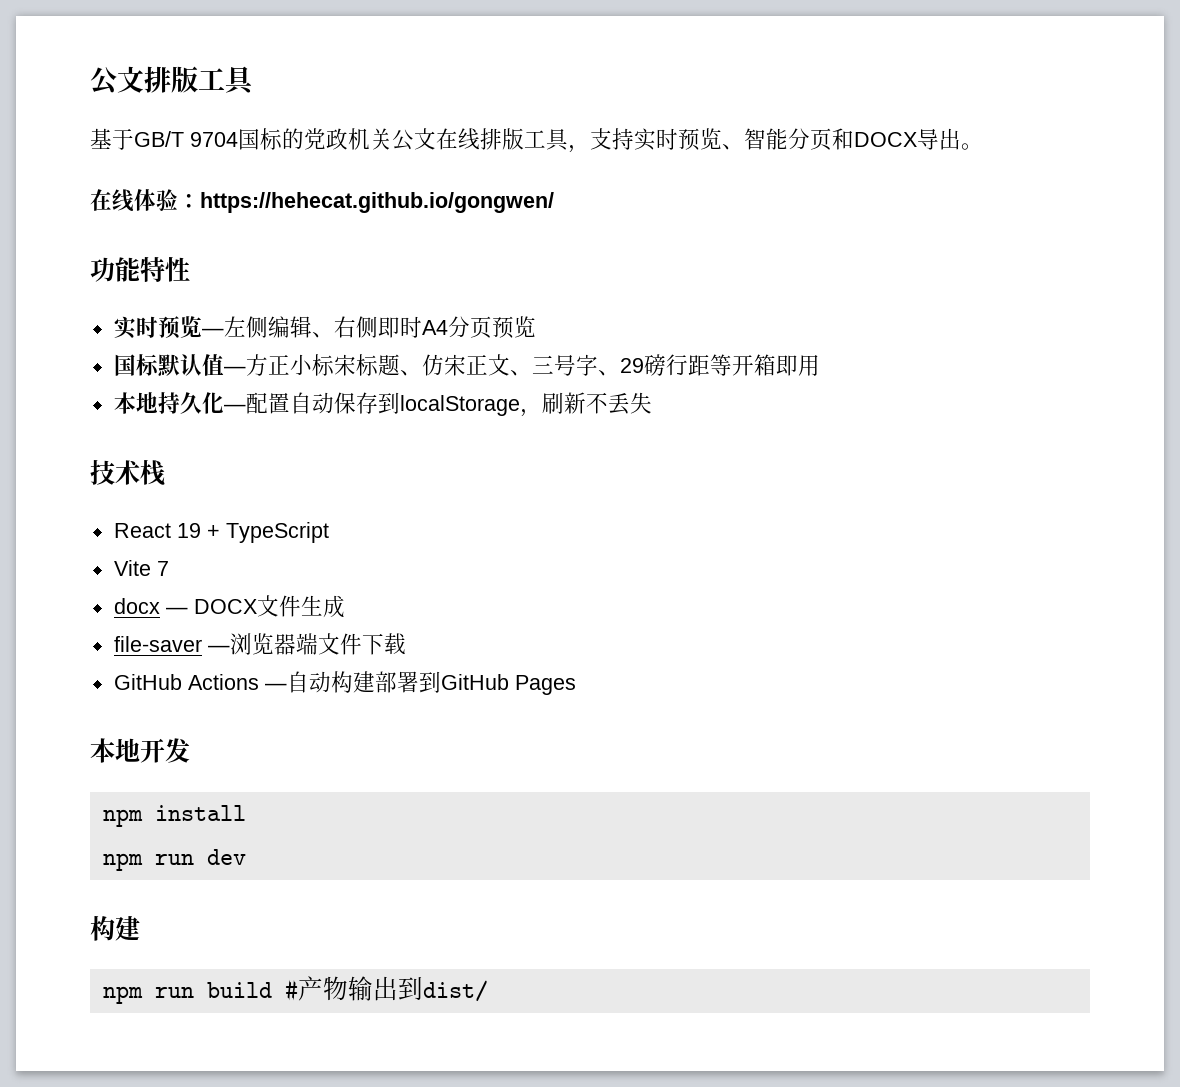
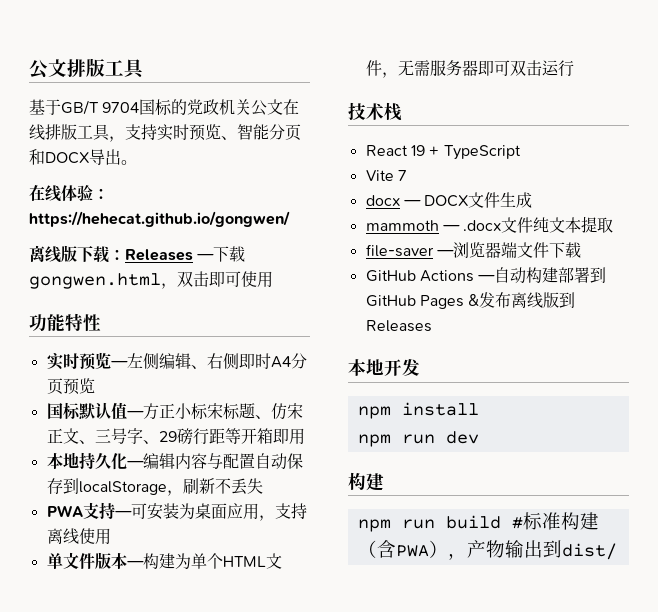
(554, 202) none -> [29,245,246,263] [29,271,273,289] // 离线版下载：Releases —下载gongwen.html，双击即可使用
(246, 407) none -> [142,453,223,469] 编辑内容与
(652, 403) none -> [46,502,307,521] [46,528,111,545] [46,552,282,570] [365,60,574,78] // PWA支持—可安装为桌面应用，支持离线使用 // 单文件版本—构建为单个HTML文件，无需服务器即可双击运行
(345, 606) none -> [365,216,614,233] // mammoth — .docx文件纯文本提取
(576, 685) none -> [468,292,576,308] [365,320,432,332] &发布离线版到Releases
(298, 990) none -> [522,512,599,530] [357,540,467,560] 标准构建（含PWA），

